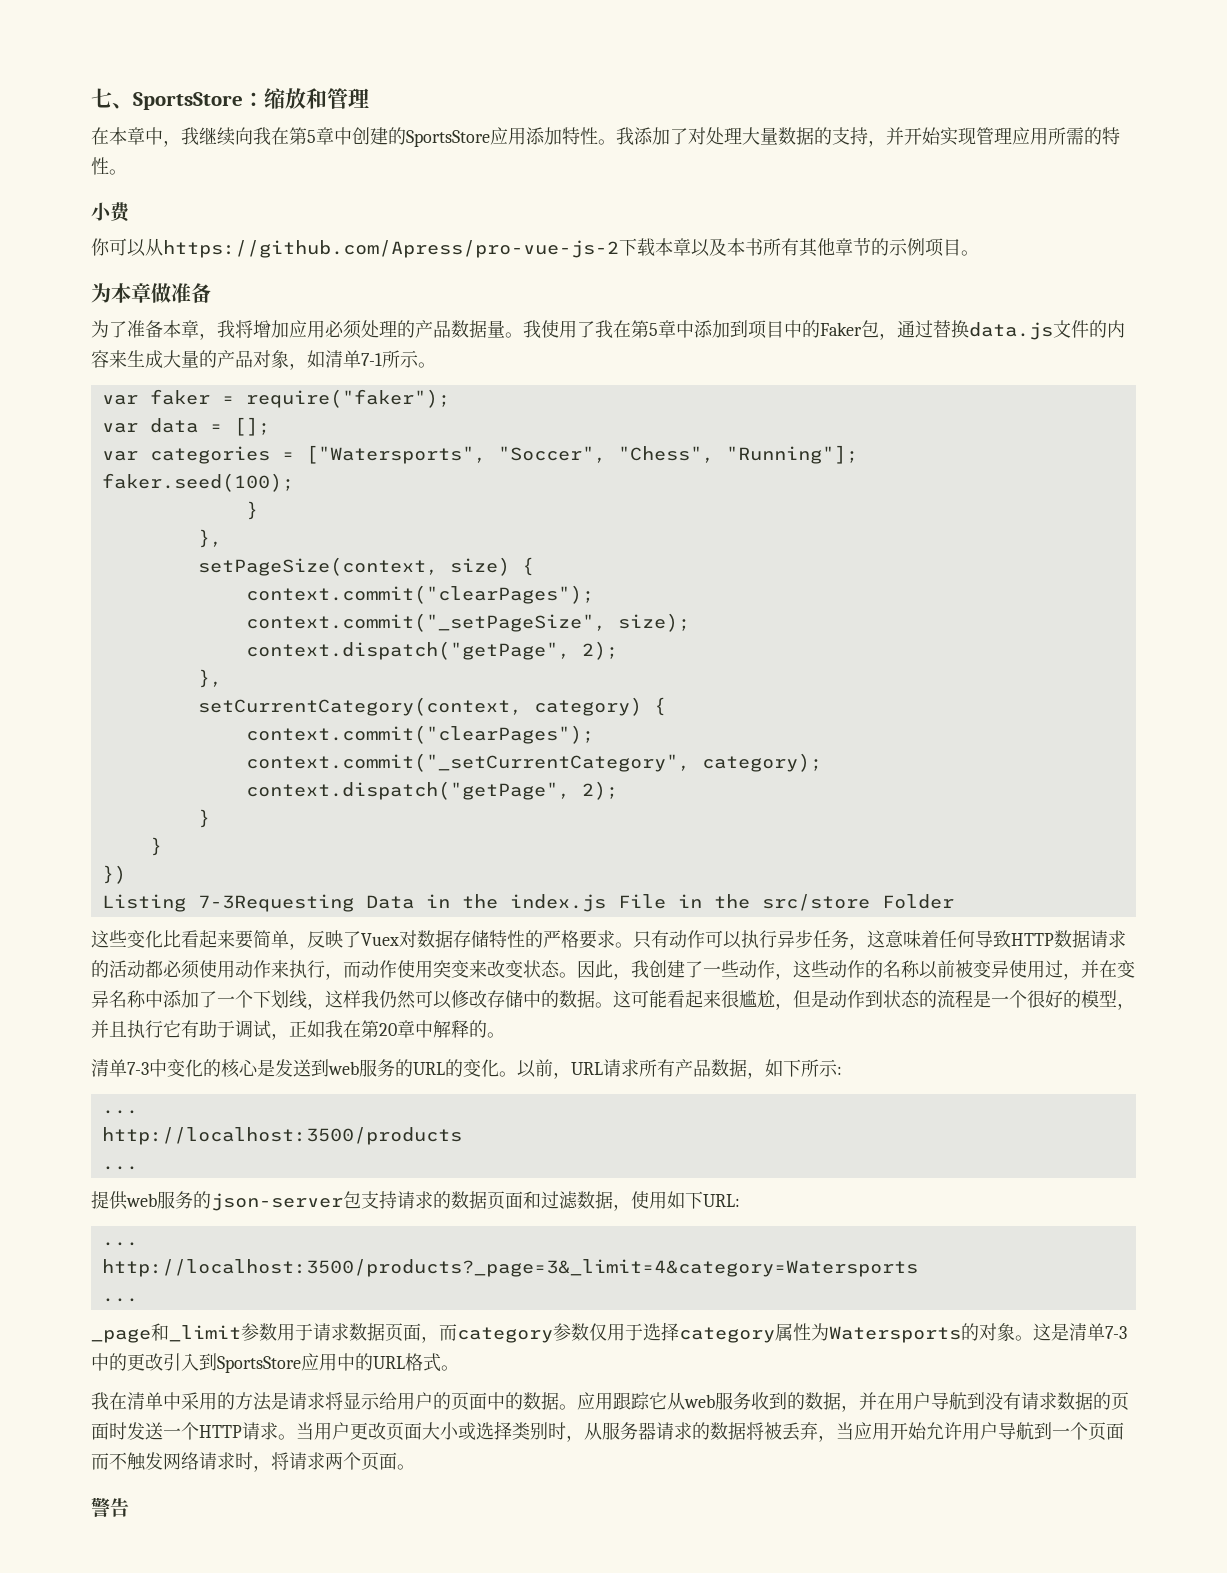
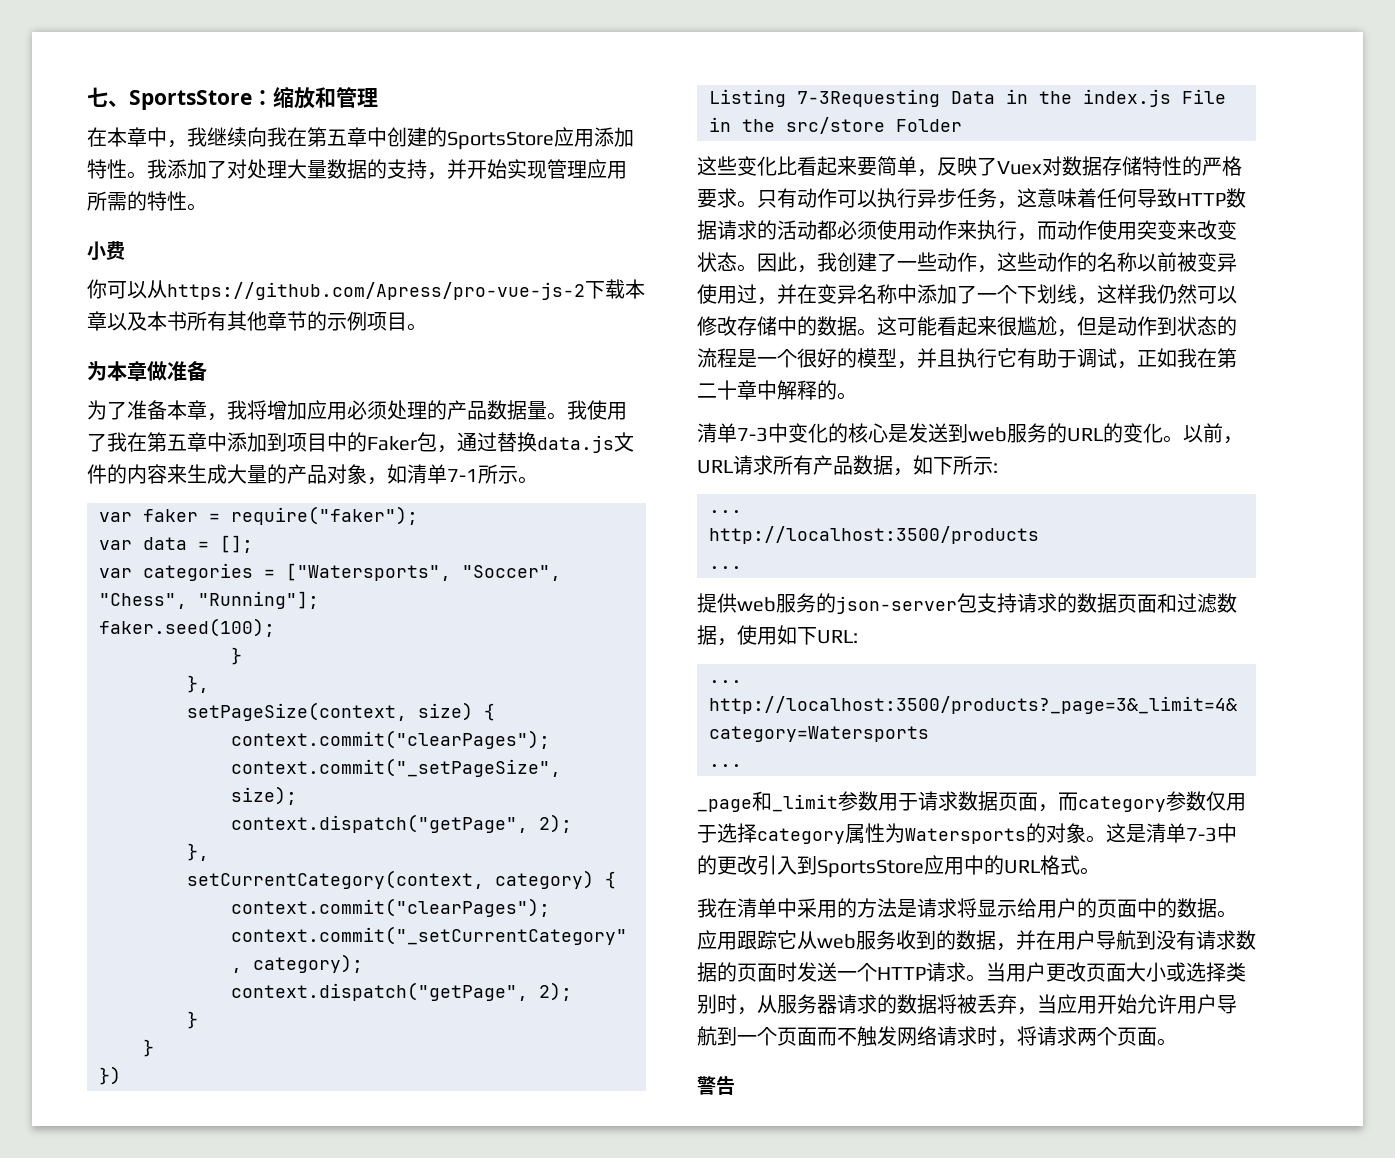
[307,130,316,143] 5 -> [327,129,347,146] 五
[649,323,658,336] 5 -> [167,434,187,451] 五
[379,1023,397,1036] 20 -> [697,380,737,400] 二十

